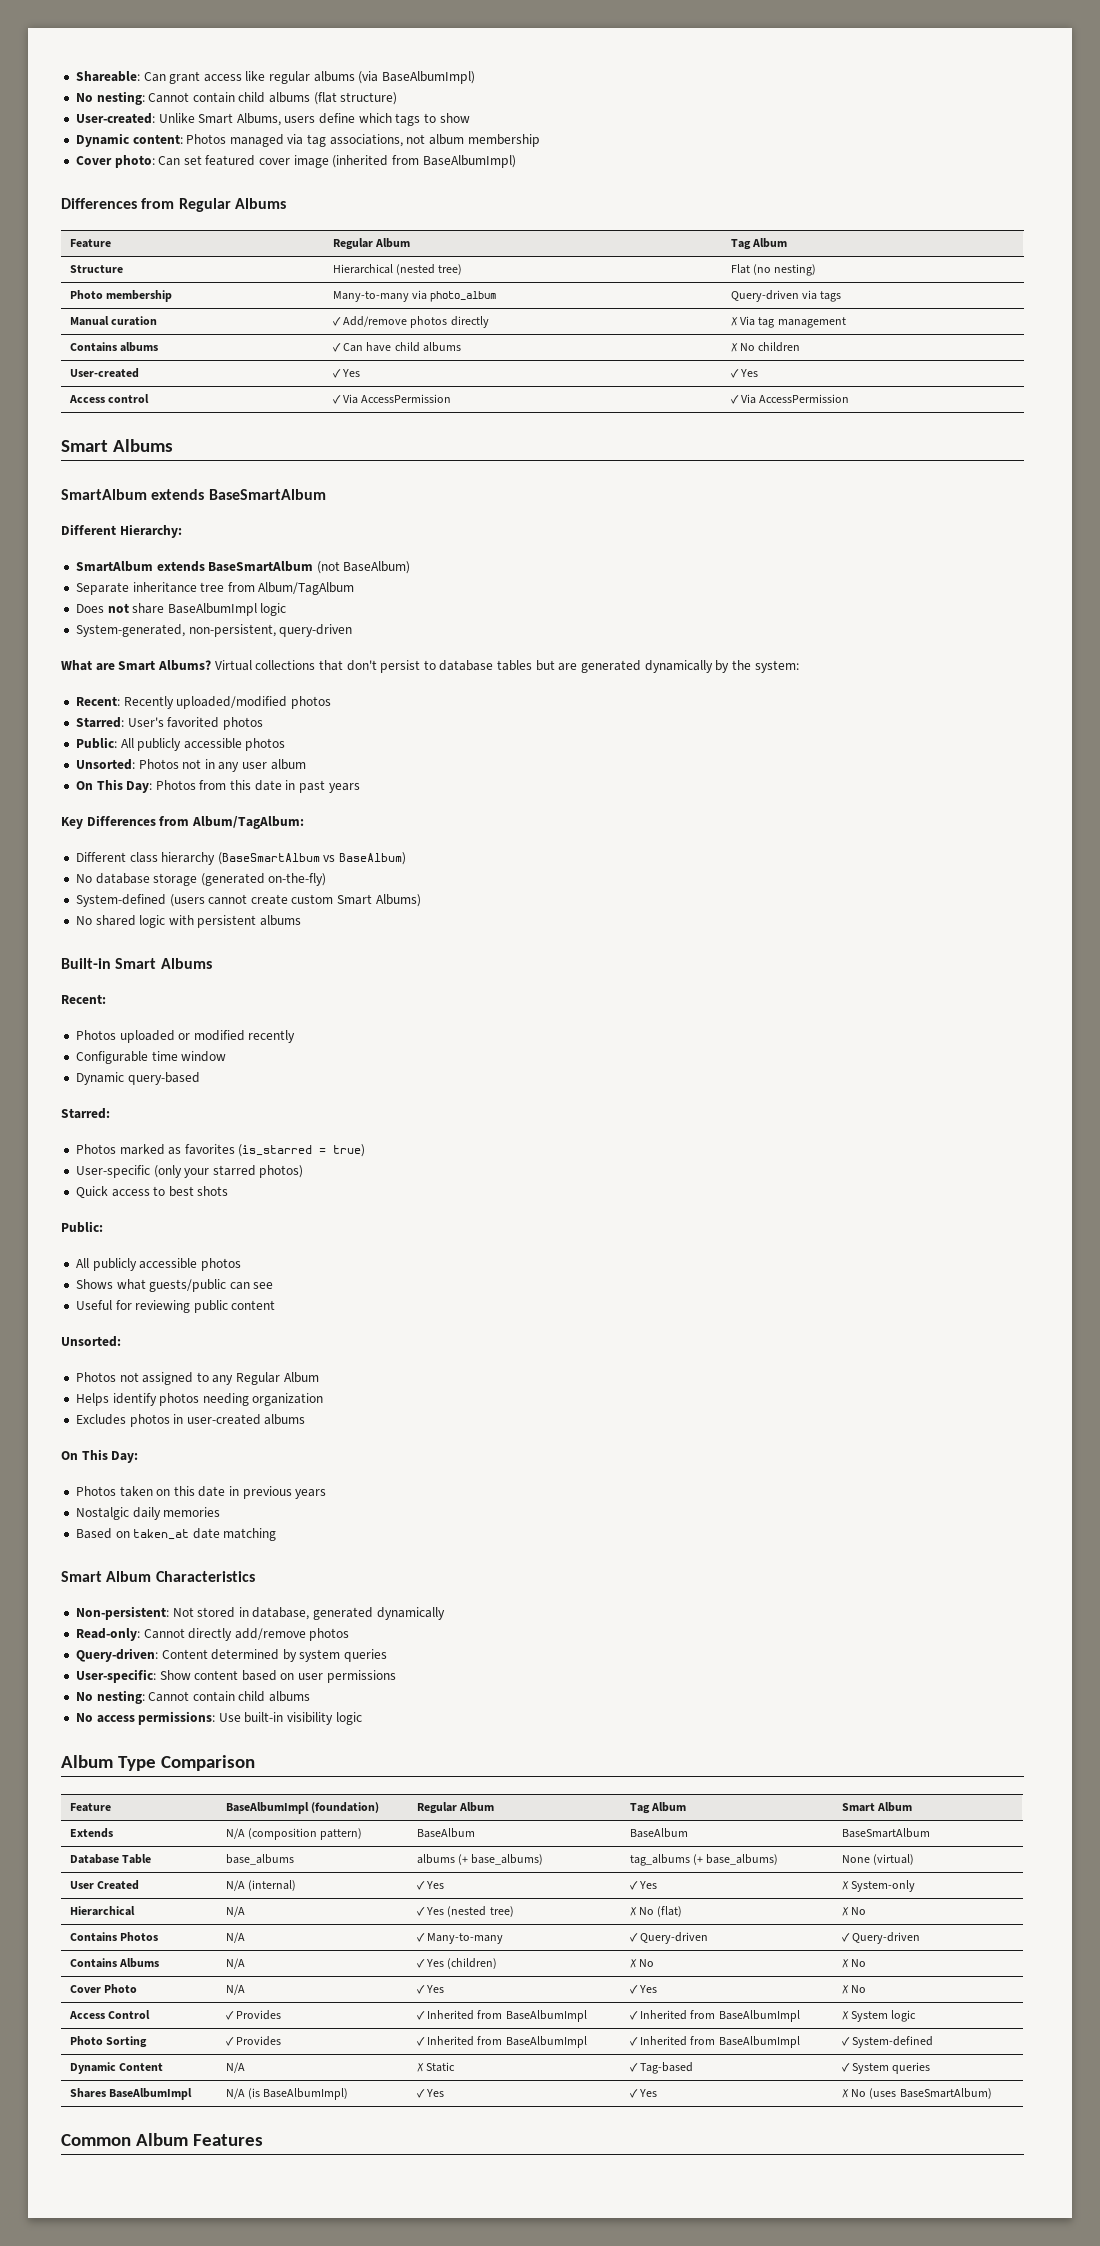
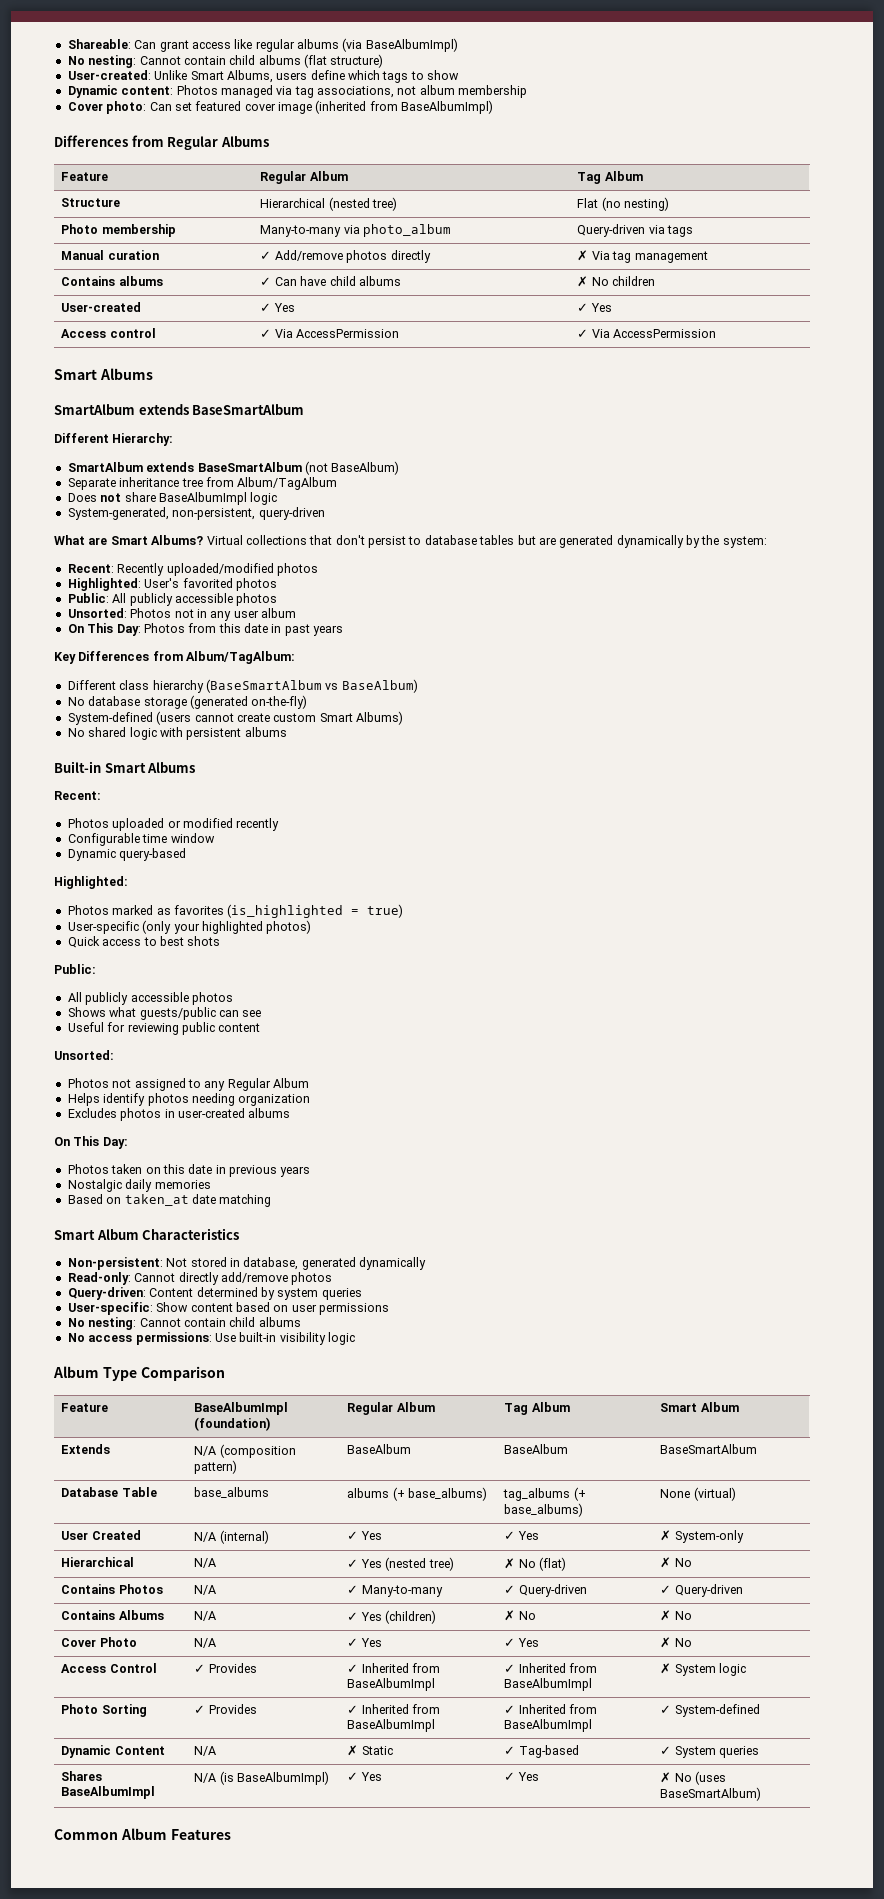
[75,717,124,728] Starred: -> [67,578,141,591] Highlighted:
[61,1108,110,1119] Starred: -> [54,876,128,889] Highlighted:
[238,1144,313,1157] (is_starred -> [227,904,344,918] (is_highlighted
[212,1165,256,1176] starred -> [201,921,263,934] highlighted

